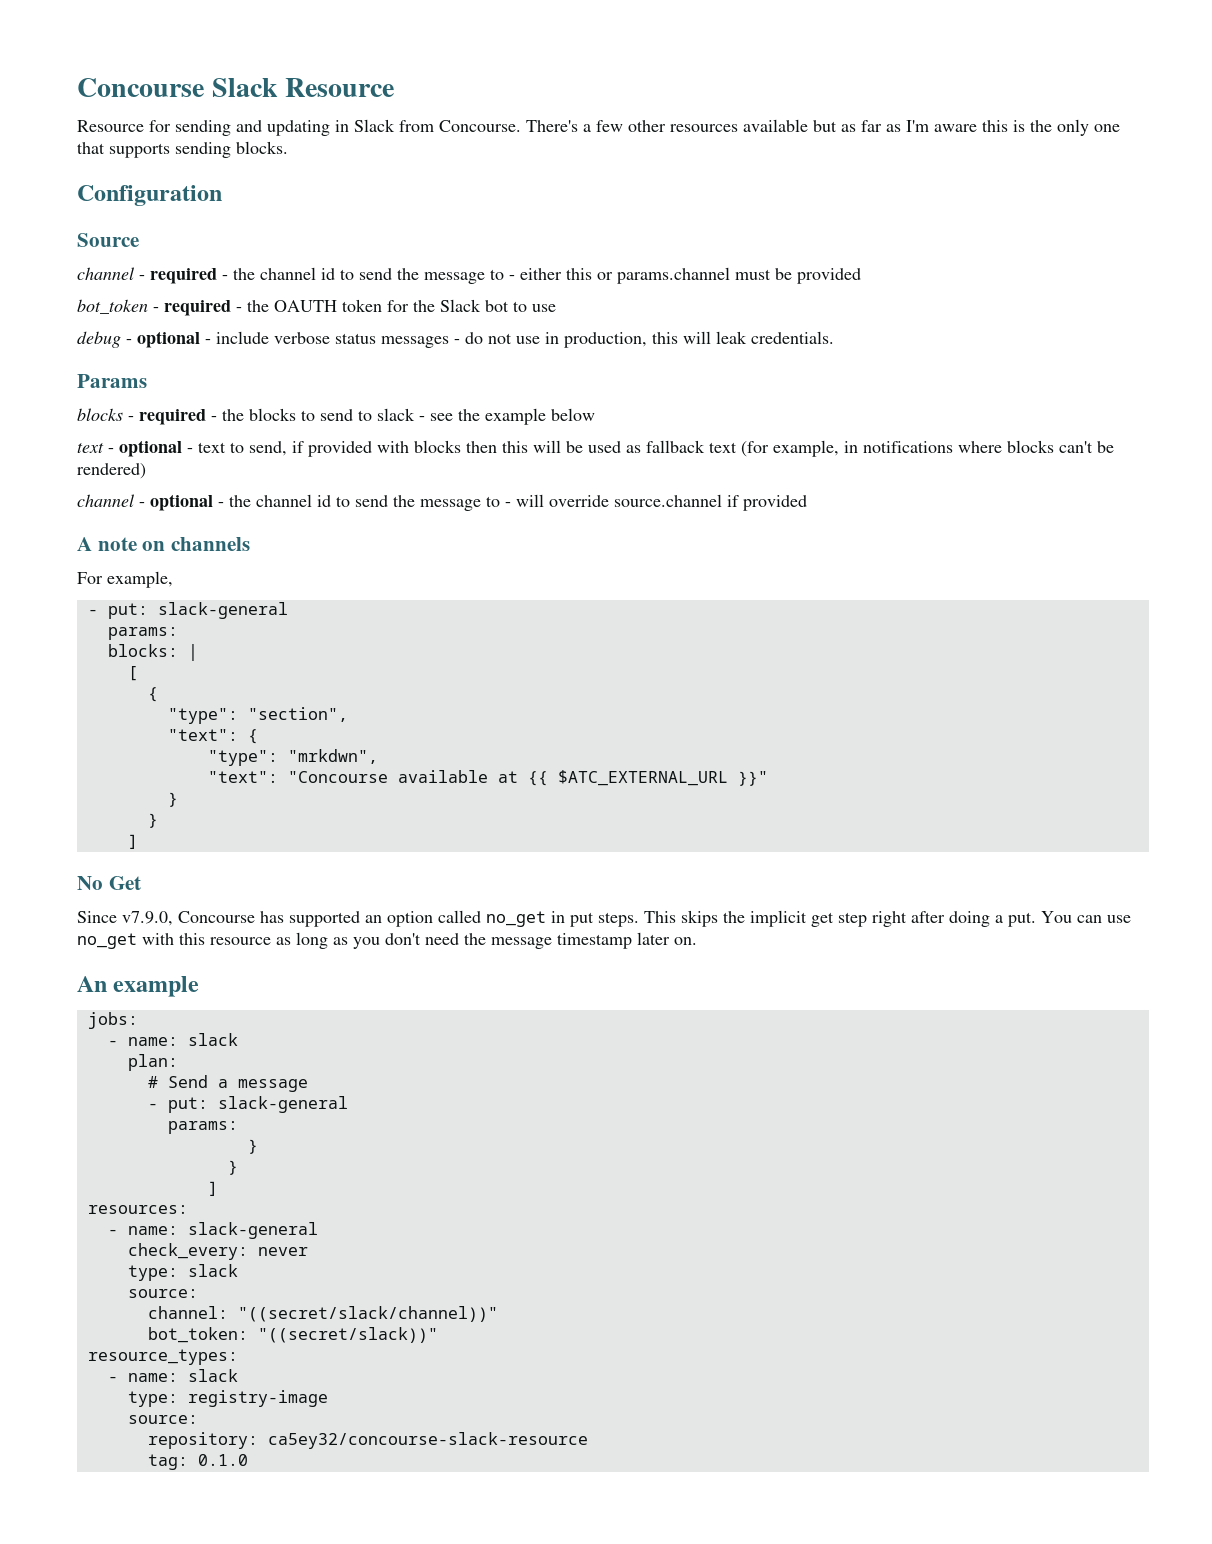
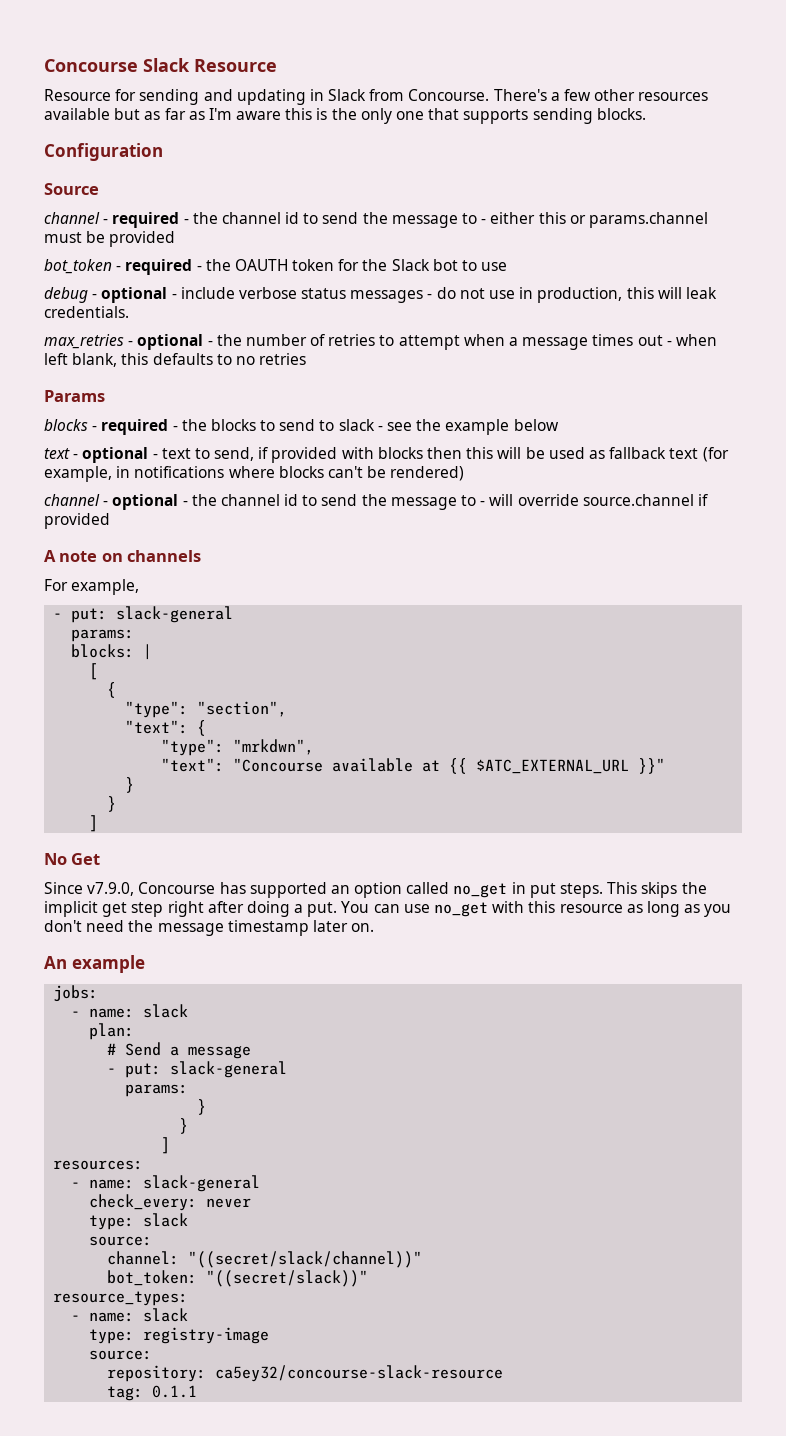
(834, 337) none -> [44,334,717,350] [44,353,307,367] // max_retries - optional - the number of retries to attempt when a message times out - when left blank, this defaults to no retries
[197,1454,248,1466] 0.1.0 -> [152,1385,198,1398] 0.1.1

